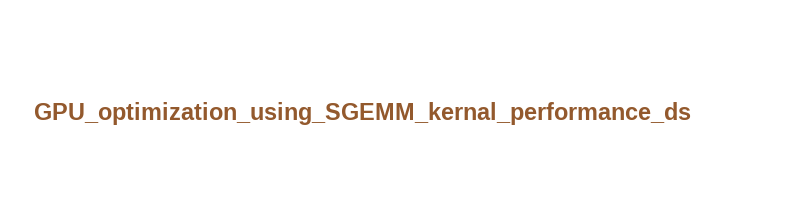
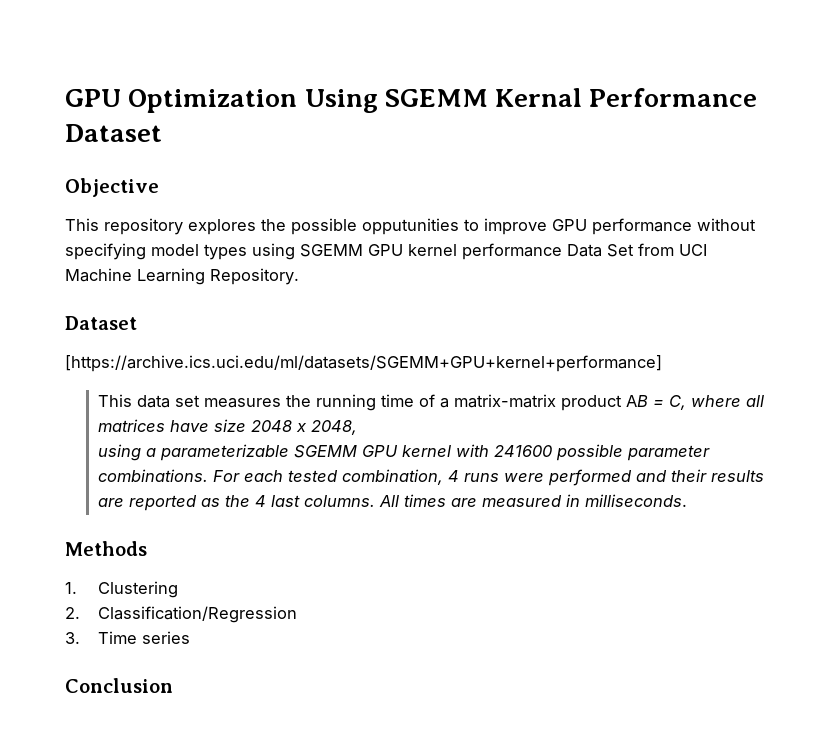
[34,102,691,125] GPU_optimization_using_SGEMM_kernal_performance_ds -> [65,88,758,113] [65,124,162,142] [65,178,159,197] [65,218,756,235] [65,243,707,260] [65,268,299,285] [65,316,137,330] [65,355,662,372] [97,394,764,411] [97,419,357,435] [97,444,710,461] [97,469,764,486] [97,494,687,511] [65,541,147,556] [65,581,178,598] [65,606,297,623] [65,631,190,644] [65,678,173,693] GPU Optimization Using SGEMM Kernal Performance Dataset // Objective // This repository explores the possible opputunities to improve GPU performance without specifying model types using SGEMM GPU kernel performance Data Set from UCI Machine Learning Repository. // Dataset // [https://archive.ics.uci.edu/ml/datasets/SGEMM+GPU+kernel+performance] // This data set measures the running time of a matrix-matrix product AB = C, where all matrices have size 2048 x 2048, // using a parameterizable SGEMM GPU kernel with 241600 possible parameter combinations. For each tested combination, 4 runs were performed and their results are reported as the 4 last columns. All times are measured in milliseconds. // Methods // 1. Clustering // 2. Classification/Regression // 3. Time series // Conclusion

